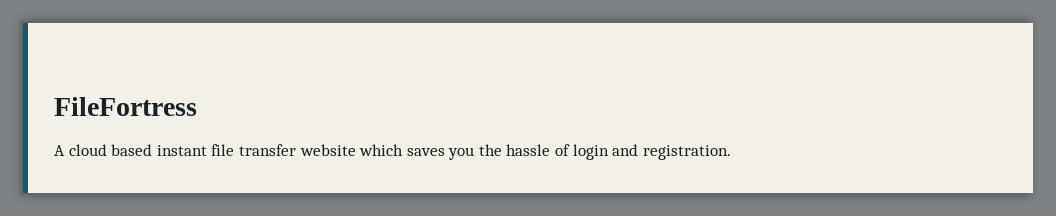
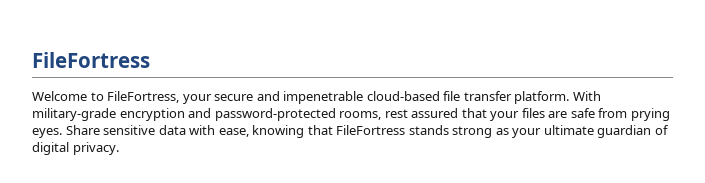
[54,144,731,160] A cloud based instant file transfer website which saves you the hassle of login and registration. -> [32,91,601,104] [32,108,670,121] [32,125,669,138] [32,142,119,155] Welcome to FileFortress, your secure and impenetrable cloud-based file transfer platform. With military-grade encryption and password-protected rooms, rest assured that your files are safe from prying eyes. Share sensitive data with ease, knowing that FileFortress stands strong as your ultimate guardian of digital privacy.

